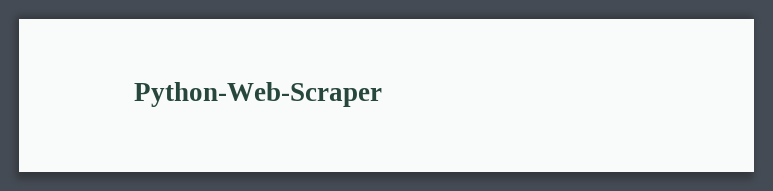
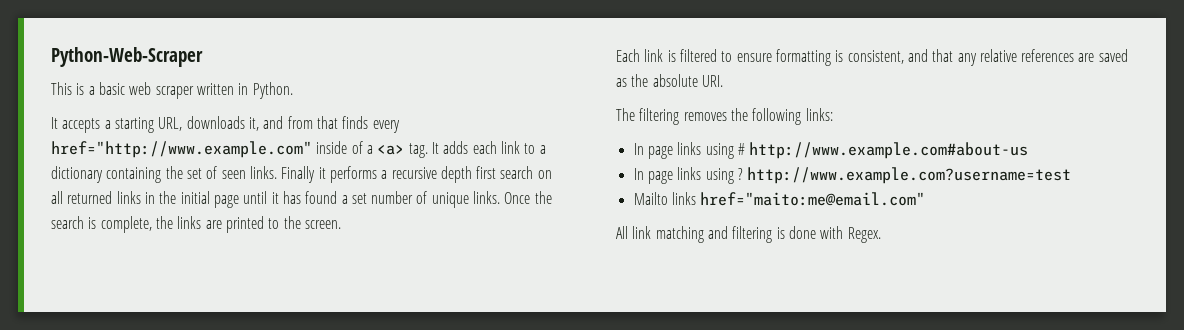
(382, 94) none -> [51,82,293,99] [51,116,400,133] [51,141,546,158] [51,166,552,183] [51,191,552,208] [51,216,341,233] [616,49,1128,66] [616,74,723,87] [616,108,833,125] [633,142,1029,159] [633,167,1072,184] [633,192,926,206] [616,226,881,243] // This is a basic web scraper written in Python. // It accepts a starting URL, downloads it, and from that finds every href="http://www.example.com" inside of a <a> tag. It adds each link to a dictionary containing the set of seen links. Finally it performs a recursive depth first search on all returned links in the initial page until it has found a set number of unique links. Once the search is complete, the links are printed to the screen. // Each link is filtered to ensure formatting is consistent, and that any relative references are saved as the absolute URI. // The filtering removes the following links: // In page links using # http://www.example.com#about-us // In page links using ? http://www.example.com?username=test // Mailto links href="maito:me@email.com" // All link matching and filtering is done with Regex.

